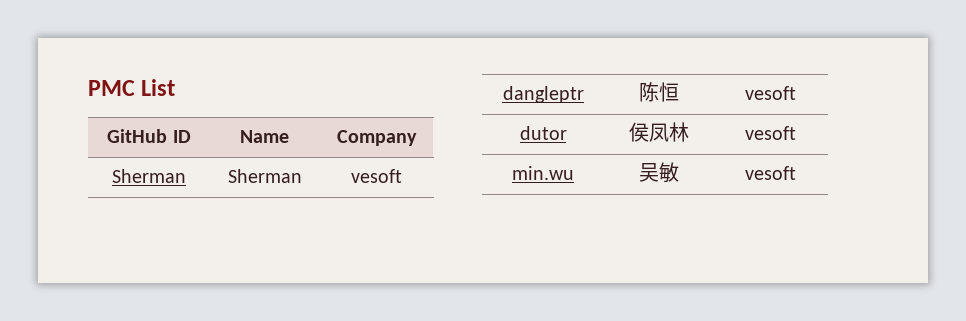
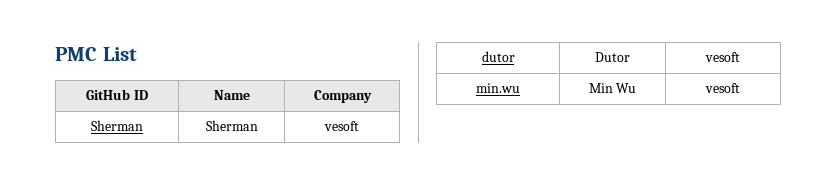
[502,86,584,103] [638,82,679,102] [745,86,796,100] // dangleptr | 陈恒 | vesoft -> (359, 126) none
[628,122,689,142] 侯凤林 -> [595,52,630,62] Dutor
[638,162,679,183] 吴敏 -> [588,83,637,93] Min Wu

